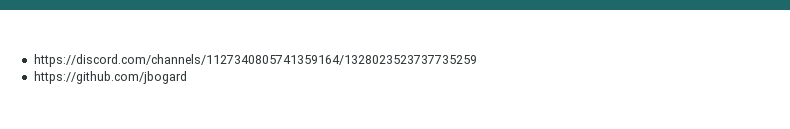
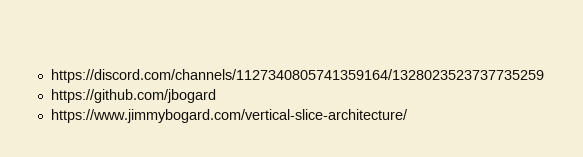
(187, 77) none -> [50,109,408,123] // https://www.jimmybogard.com/vertical-slice-architecture/

